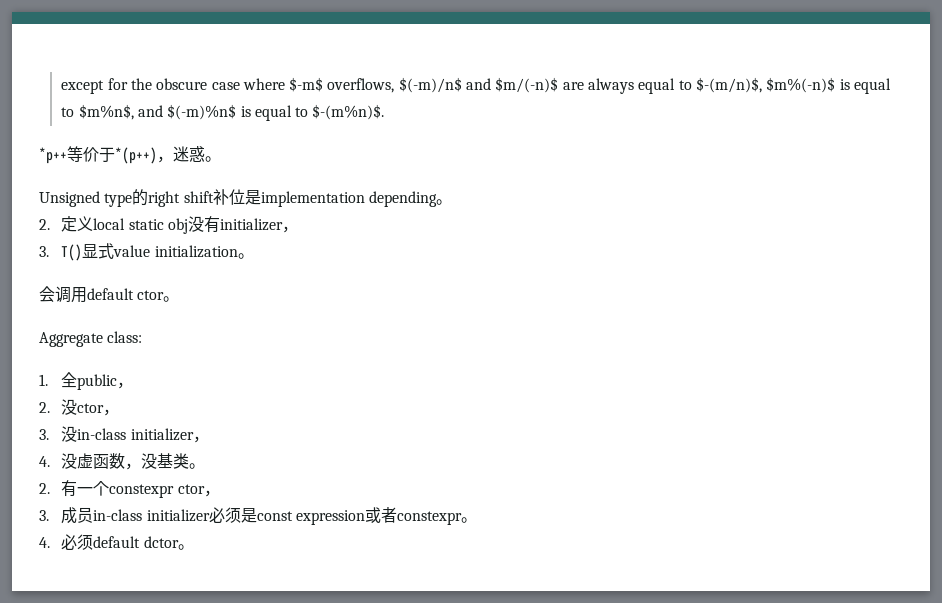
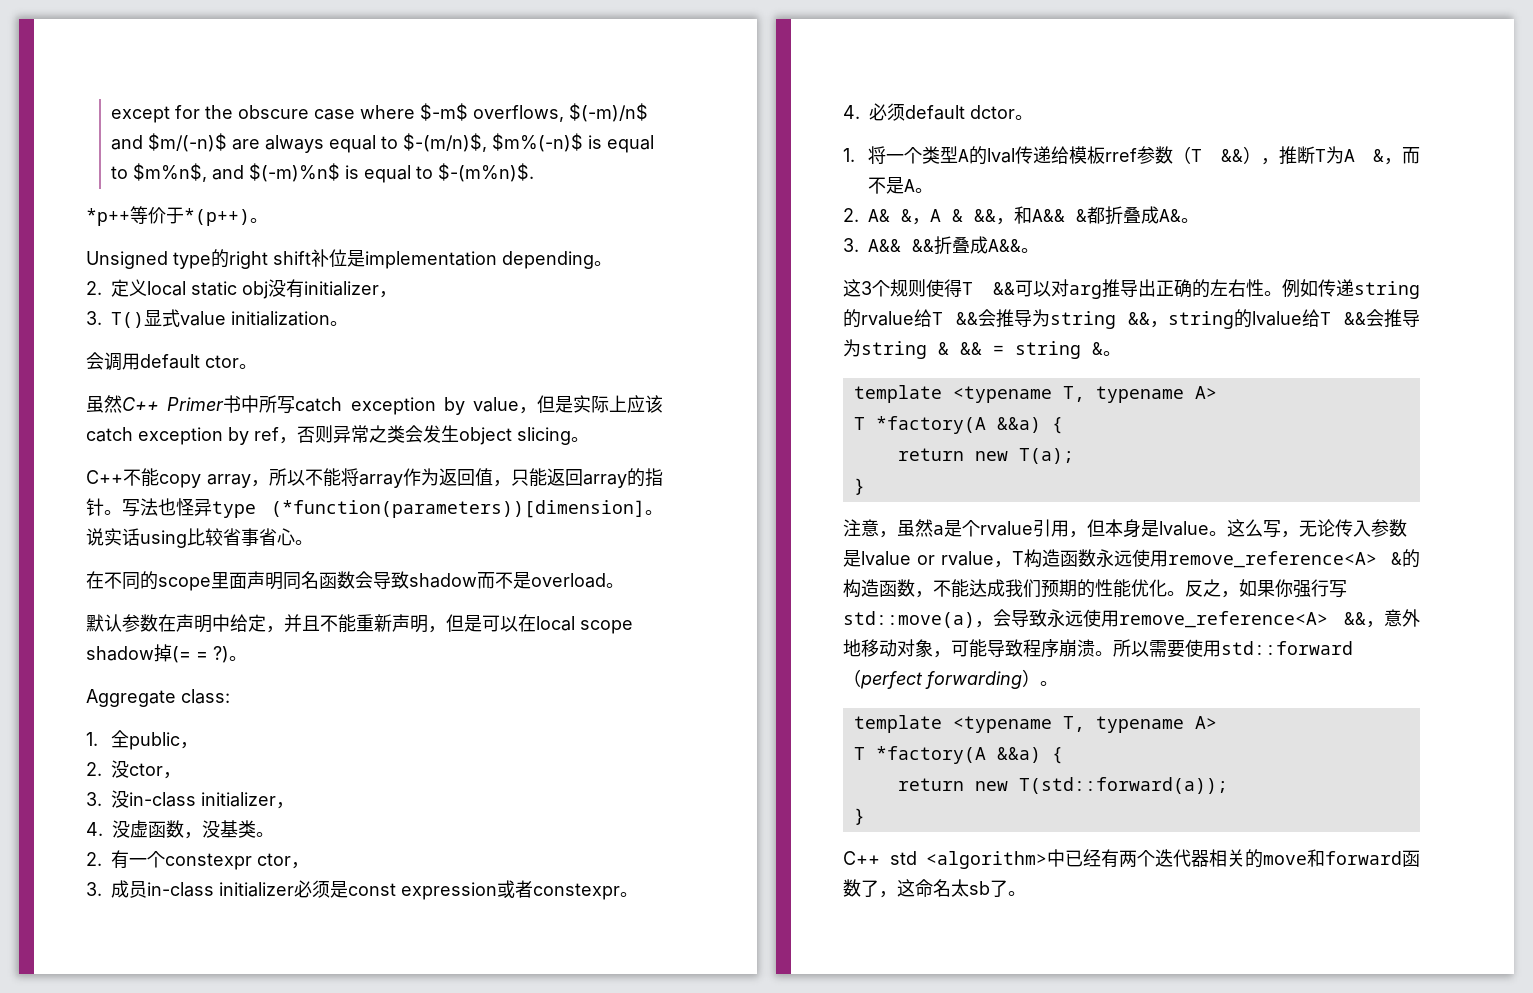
[157,146,205,163] ，迷惑 -> (250, 217) none
(180, 299) none -> [86,395,663,415] [86,425,589,445] [86,468,663,488] [86,498,663,518] [86,528,313,548] [86,571,624,591] [86,614,633,634] [86,644,247,663] // 虽然C++ Primer书中所写catch exception by value，但是实际上应该catch exception by ref，否则异常之类会发生object slicing。 // C++不能copy array，所以不能将array作为返回值，只能返回array的指针。写法也怪异type (*function(parameters))[dimension]。说实话using比较省事省心。 // 在不同的scope里面声明同名函数会导致shadow而不是overload。 // 默认参数在声明中给定，并且不能重新声明，但是可以在local scope shadow掉(= = ?)。
(194, 547) none -> [843,146,1420,165] [868,177,934,194] [843,206,1200,225] [843,236,1040,255] [843,279,1420,299] [843,309,1420,329] [843,339,1121,359] [853,385,1217,403] [853,416,1063,434] [897,448,1074,464] [853,478,865,495] [843,519,1407,538] [843,549,1420,568] [843,579,1347,598] [843,609,1420,628] [843,639,1353,658] [843,669,1058,689] [853,715,1217,733] [853,746,1063,764] [897,777,1228,794] [853,808,865,825] [843,849,1420,869] [843,879,1026,898] // 1.将一个类型A的lval传递给模板rref参数（T &&），推断T为A &，而不是A。 // 2. A& &，A & &&，和A&& &都折叠成A&。 // 3. A&& &&折叠成A&&。 // 这3个规则使得T &&可以对arg推导出正确的左右性。例如传递string的rvalue给T &&会推导为string &&，string的lvalue给T &&会推导为string & && = string &。 // template <typename T, typename A> // T *factory(A &&a) { // return new T(a); // } // 注意，虽然a是个rvalue引用，但本身是lvalue。这么写，无论传入参数是lvalue or rvalue，T构造函数永远使用remove_reference<A> &的构造函数，不能达成我们预期的性能优化。反之，如果你强行写std::move(a)，会导致永远使用remove_reference<A> &&，意外地移动对象，可能导致程序崩溃。所以需要使用std::forward（perfect forwarding）。 // template <typename T, typename A> // T *factory(A &&a) { // return new T(std::forward(a)); // } // C++ std <algorithm>中已经有两个迭代器相关的move和forward函数了，这命名太sb了。

